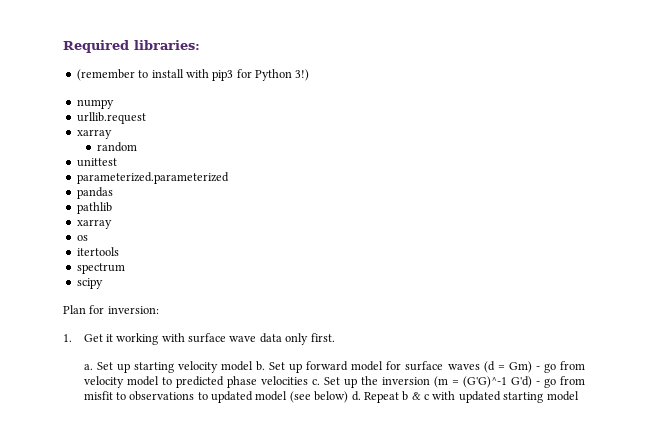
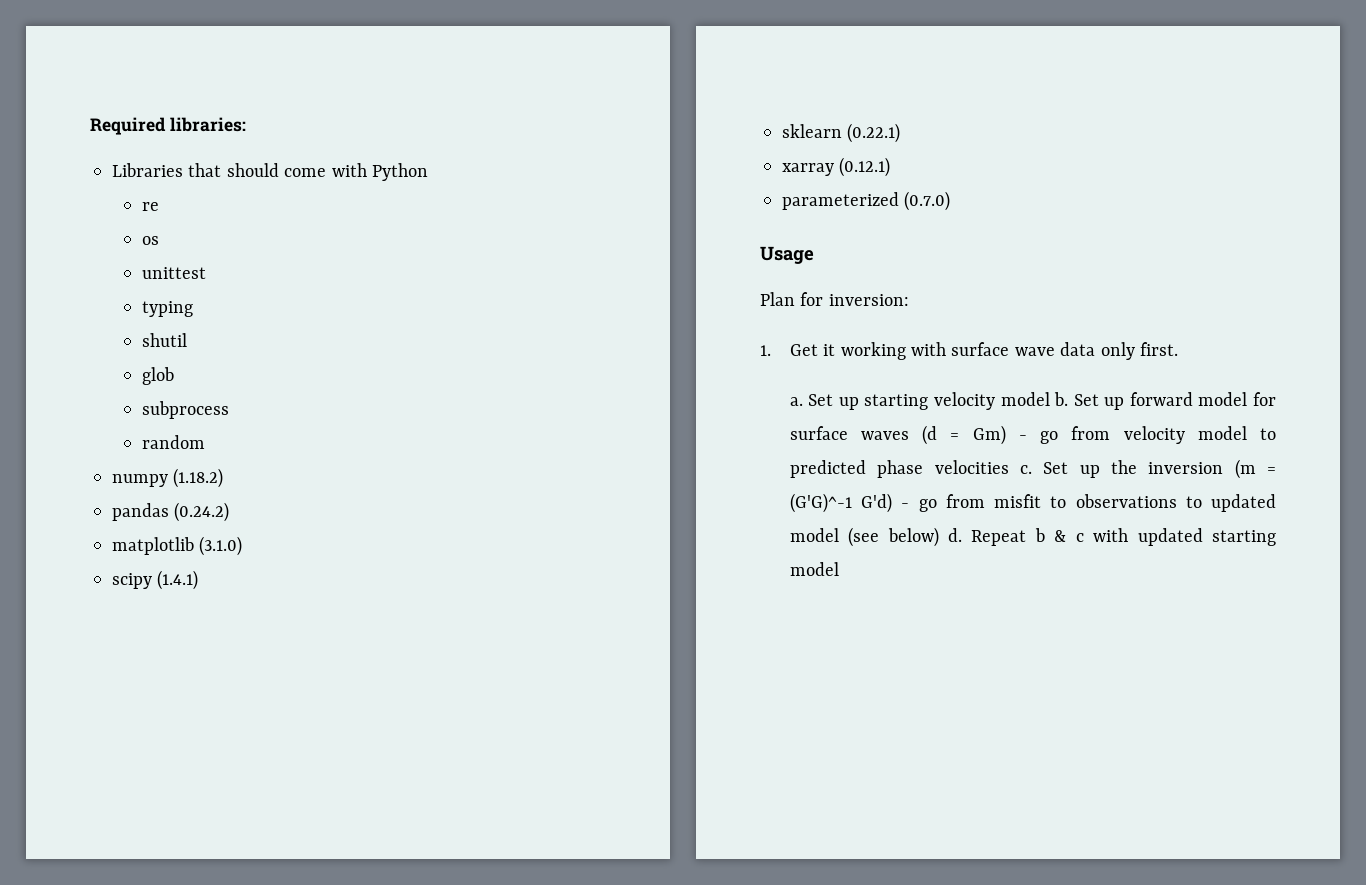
[76,69,310,81] [76,99,114,109] [76,112,146,124] [76,129,112,139] (remember to install with pip3 for Python 3!) // numpy // urllib.request // xarray -> [112,163,428,181] [141,202,159,211] [141,236,159,245] [141,267,206,279] [141,301,193,317] [141,333,187,347] [141,367,174,385] [141,401,229,419] Libraries that should come with Python // re // os // unittest // typing // shutil // glob // subprocess
[76,158,117,167] [76,172,229,184] unittest // parameterized.parameterized -> [112,468,224,488] numpy (1.18.2)
[76,202,112,214] [76,219,112,229] [76,235,88,241] [76,247,119,256] [76,263,125,274] [76,278,103,289] // pathlib // xarray // os // itertools // spectrum // scipy -> [174,502,230,522] [112,536,243,556] [112,570,199,590] [782,123,901,143] [782,157,891,177] [782,191,951,211] [760,246,814,264] (0.24.2) // matplotlib (3.1.0) // scipy (1.4.1) // sklearn (0.22.1) // xarray (0.12.1) // parameterized (0.7.0) // Usage

